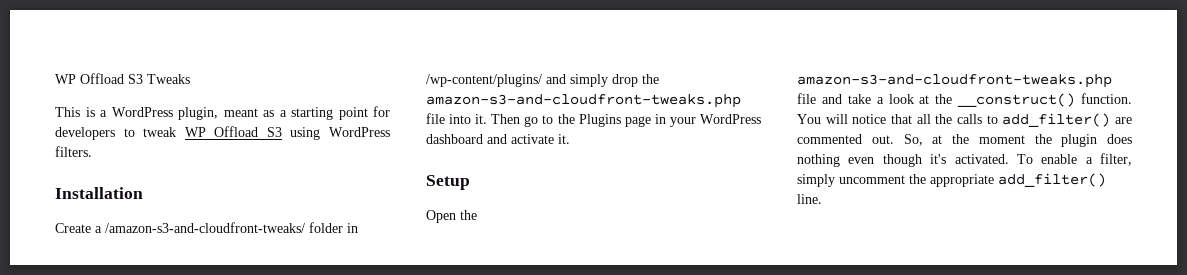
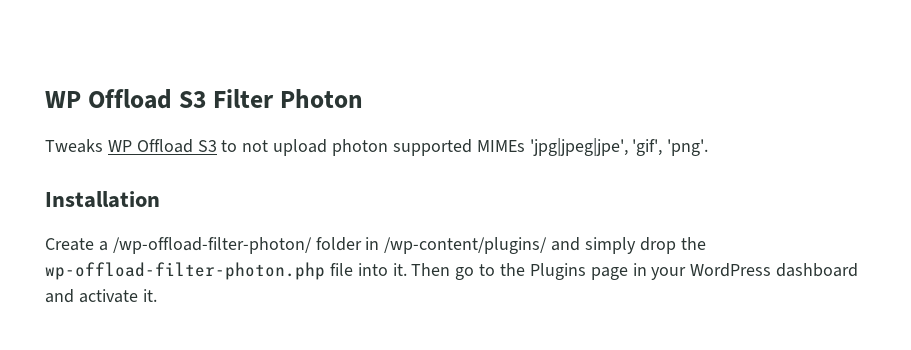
[55,73,143,84] WP Offload S3 -> [45,89,363,109] WP Offload S3 Filter Photon //
[55,106,390,120] [55,126,390,140] [55,146,92,157] // This is a WordPress plugin, meant as a starting point for developers to tweak WP Offload S3 using WordPress filters. -> [107,138,709,157] WP Offload S3 to not upload photon supported MIMEs 'jpg|jpeg|jpe', 'gif', 'png'.
[105,222,305,233] /amazon-s3-and-cloudfront-tweaks/ -> [112,237,312,254] /wp-offload-filter-photon/
[426,94,741,108] amazon-s3-and-cloudfront-tweaks.php -> [45,262,325,280] wp-offload-filter-photon.php
[426,175,470,190] [426,210,477,223] [797,74,1112,88] [797,93,1132,107] [797,113,1132,127] [797,134,1132,147] [797,153,1132,167] [797,173,1106,187] [797,194,822,204] // Setup // Open the amazon-s3-and-cloudfront-tweaks.php file and take a look at the __construct() function. You will notice that all the calls to add_filter() are commented out. So, at the moment the plugin does nothing even though it's activated. To enable a filter, simply uncomment the appropriate add_filter() line. -> (157, 295) none

